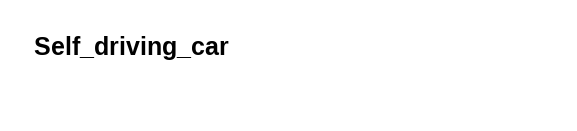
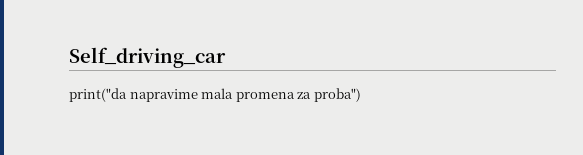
(229, 48) none -> [69,88,361,102] // print("da napravime mala promena za proba")

